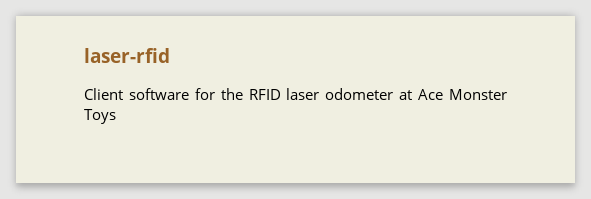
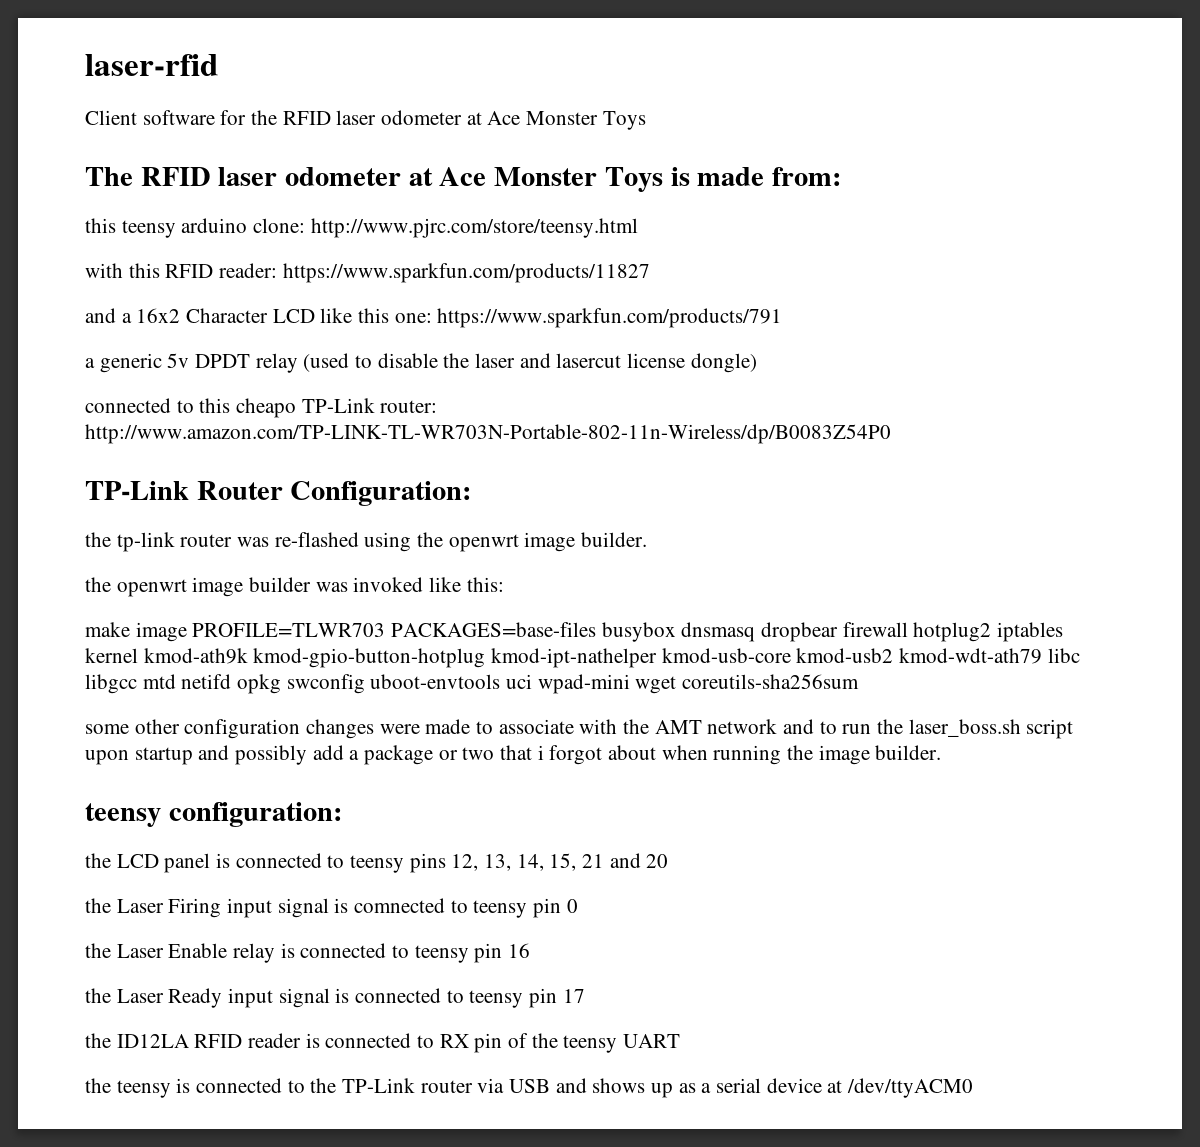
(116, 116) none -> [85,167,841,192] [85,218,638,238] [85,263,650,283] [85,308,783,328] [85,353,757,373] [85,398,438,418] [85,424,891,444] [85,481,472,506] [85,532,648,552] [85,577,504,597] [85,622,1064,642] [85,648,1080,668] [85,674,860,694] [85,719,1074,739] [85,745,942,765] [85,802,342,827] [85,853,669,873] [85,898,578,918] [85,943,531,963] [85,988,585,1008] [85,1033,681,1053] [85,1078,974,1098] // The RFID laser odometer at Ace Monster Toys is made from: // this teensy arduino clone: http://www.pjrc.com/store/teensy.html // with this RFID reader: https://www.sparkfun.com/products/11827 // and a 16x2 Character LCD like this one: https://www.sparkfun.com/products/791 // a generic 5v DPDT relay (used to disable the laser and lasercut license dongle) // connected to this cheapo TP-Link router: http://www.amazon.com/TP-LINK-TL-WR703N-Portable-802-11n-Wireless/dp/B0083Z54P0 // TP-Link Router Configuration: // the tp-link router was re-flashed using the openwrt image builder. // the openwrt image builder was invoked like this: // make image PROFILE=TLWR703 PACKAGES=base-files busybox dnsmasq dropbear firewall hotplug2 iptables kernel kmod-ath9k kmod-gpio-button-hotplug kmod-ipt-nathelper kmod-usb-core kmod-usb2 kmod-wdt-ath79 libc libgcc mtd netifd opkg swconfig uboot-envtools uci wpad-mini wget coreutils-sha256sum // some other configuration changes were made to associate with the AMT network and to run the laser_boss.sh script upon startup and possibly add a package or two that i forgot about when running the image builder. // teensy configuration: // the LCD panel is connected to teensy pins 12, 13, 14, 15, 21 and 20 // the Laser Firing input signal is comnected to teensy pin 0 // the Laser Enable relay is connected to teensy pin 16 // the Laser Ready input signal is connected to teensy pin 17 // the ID12LA RFID reader is connected to RX pin of the teensy UART // the teensy is connected to the TP-Link router via USB and shows up as a serial device at /dev/ttyACM0

